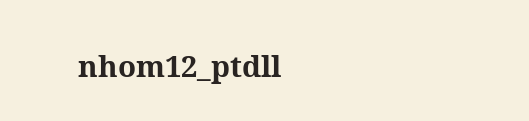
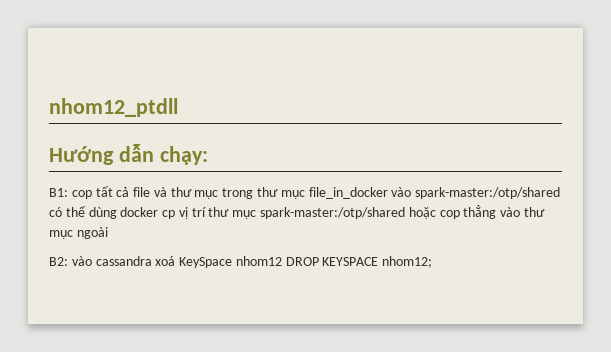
(281, 69) none -> [49,144,208,165] [49,186,561,199] [49,205,545,219] [49,227,108,239] [49,256,433,268] // Hướng dẫn chạy: // B1: cop tất cả file và thư mục trong thư mục file_in_docker vào spark-master:/otp/shared có thể dùng docker cp vị trí thư mục spark-master:/otp/shared hoặc cop thẳng vào thư mục ngoài // B2: vào cassandra xoá KeySpace nhom12 DROP KEYSPACE nhom12;

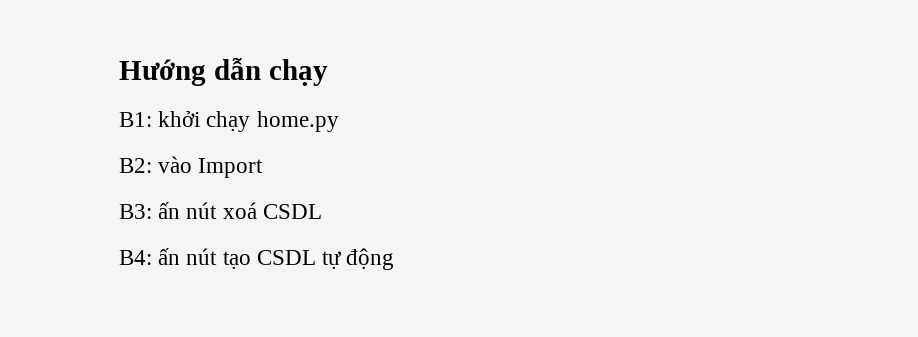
[49,98,178,117] nhom12_ptdll // -> (119, 72) none
[159,146,208,165] chạy: -> [268,59,328,86] chạy
[71,186,561,199] [49,205,545,219] [49,227,108,239] [49,256,433,268] cop tất cả file và thư mục trong thư mục file_in_docker vào spark-master:/otp/shared có thể dùng docker cp vị trí thư mục spark-master:/otp/shared hoặc cop thẳng vào thư mục ngoài // B2: vào cassandra xoá KeySpace nhom12 DROP KEYSPACE nhom12; -> [158,111,339,132] [119,156,264,178] [119,202,322,219] [119,248,395,270] khởi chạy home.py // B2: vào Import // B3: ấn nút xoá CSDL // B4: ấn nút tạo CSDL tự động

